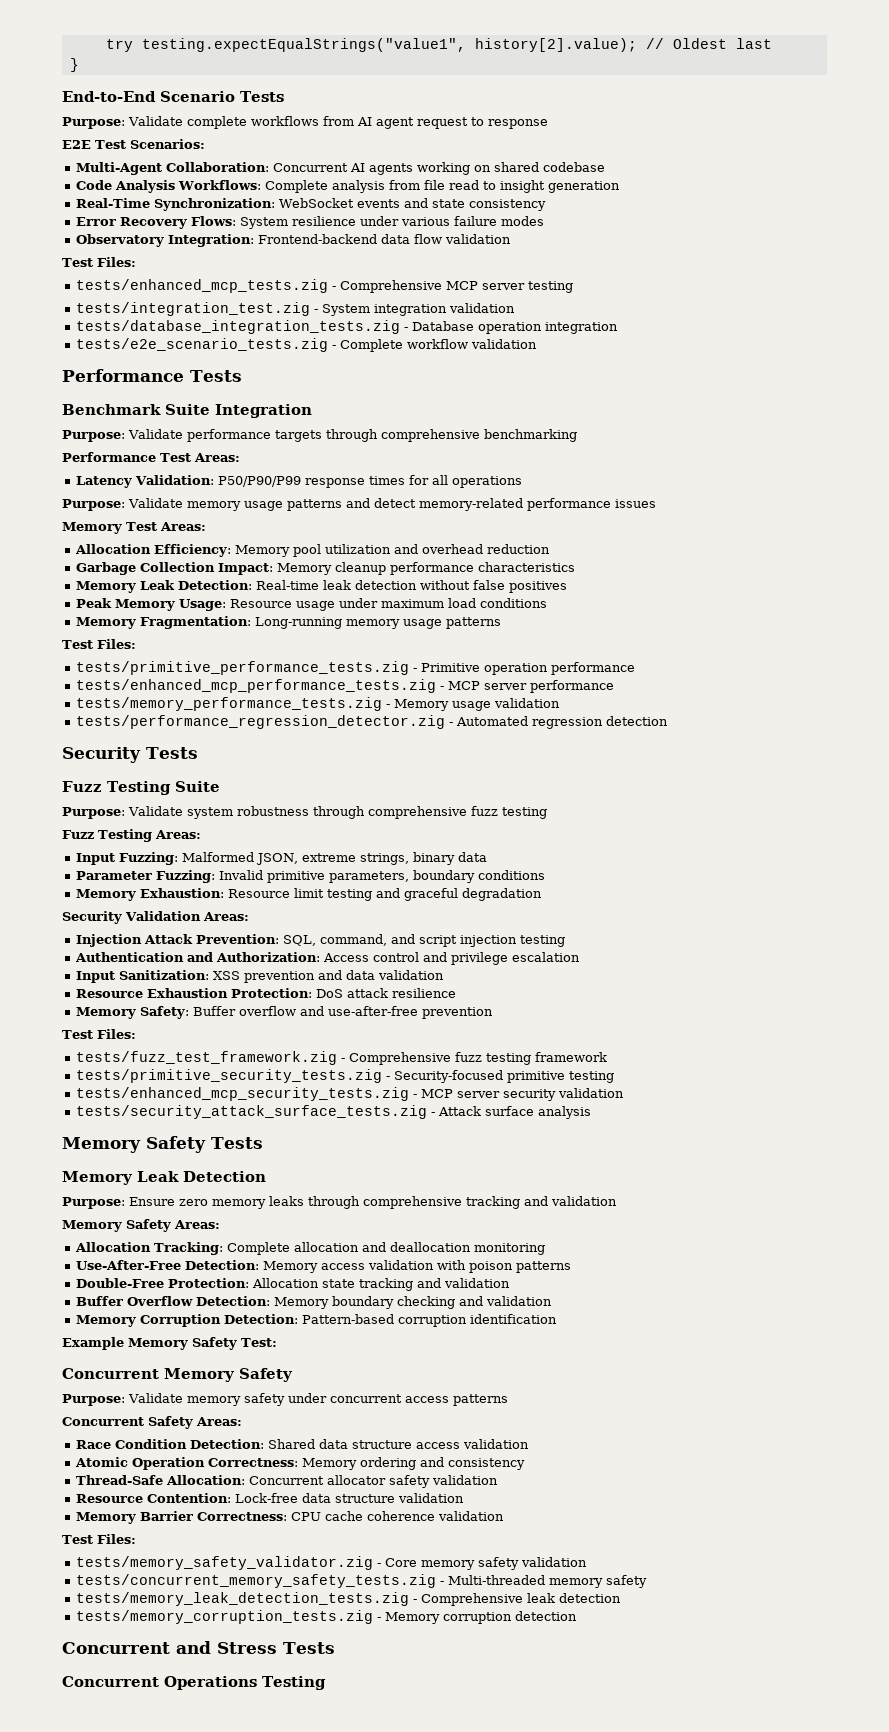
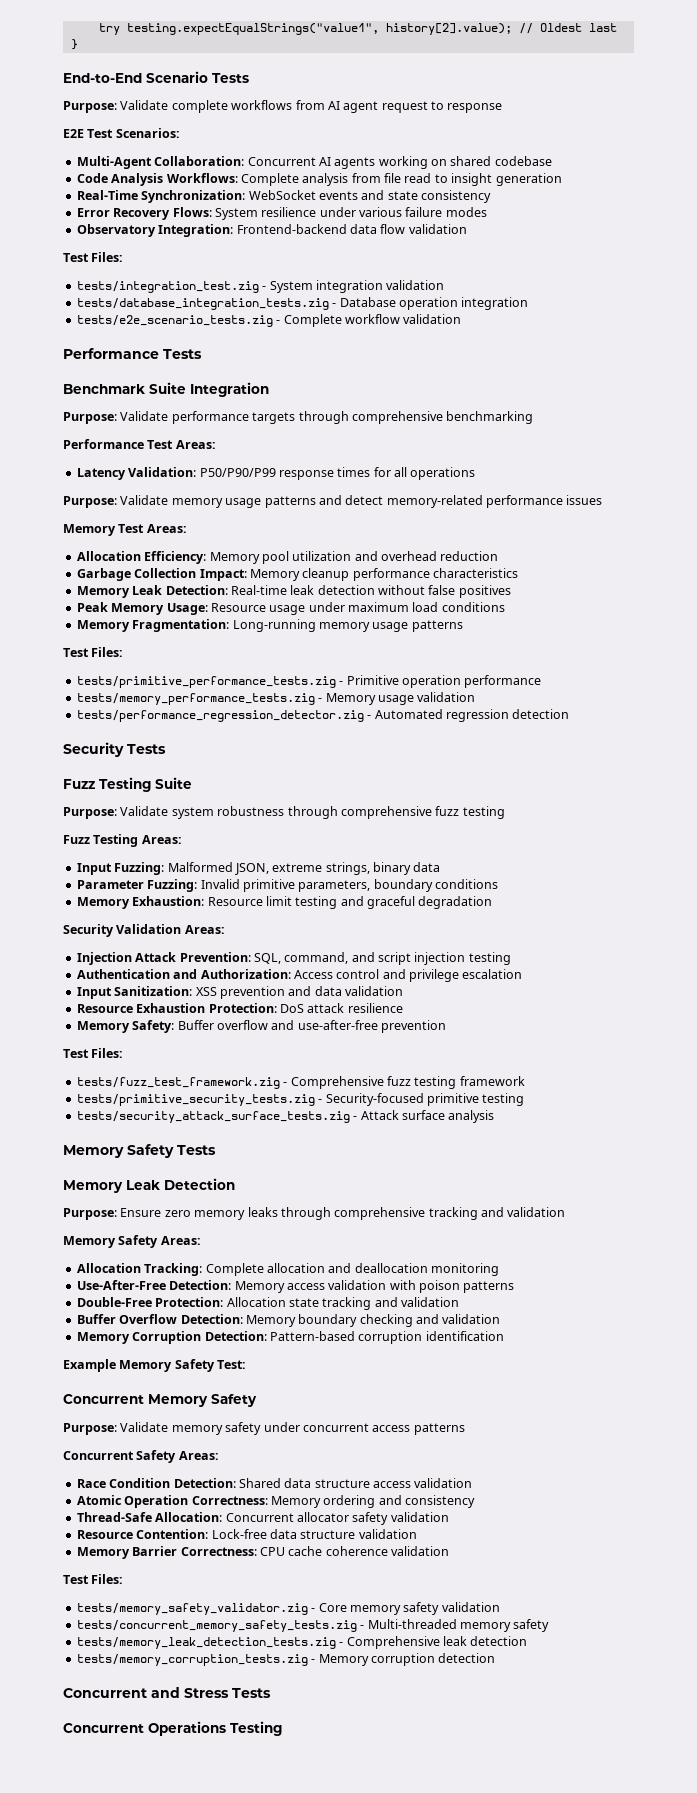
[76,279,574,293] // tests/enhanced_mcp_tests.zig - Comprehensive MCP server testing -> (124, 257) none
[76,679,615,693] // tests/enhanced_mcp_performance_tests.zig - MCP server performance -> (542, 681) none
[76,1087,625,1101] // tests/enhanced_mcp_security_tests.zig - MCP server security validation -> (525, 1099) none

